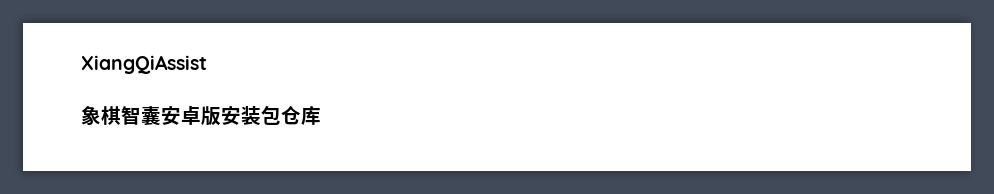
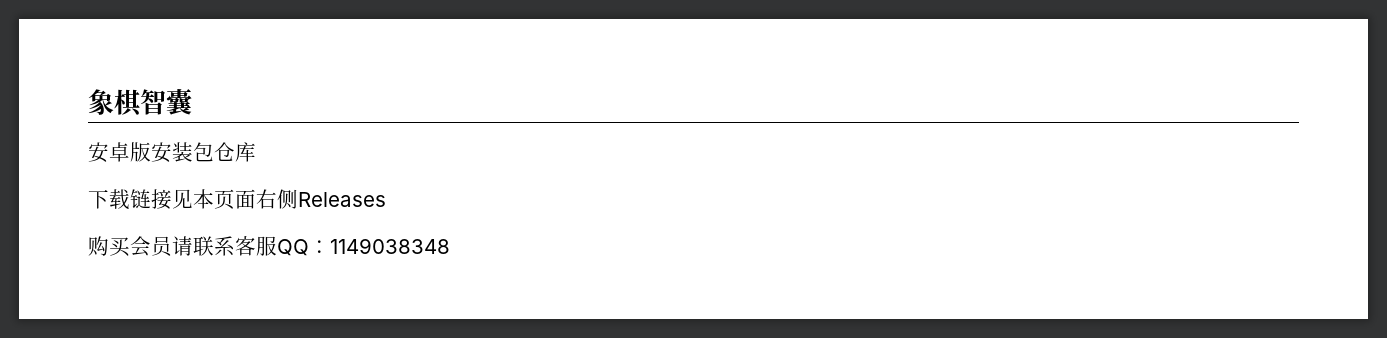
[81,55,207,74] XiangQiAssist // -> (88, 102) none
(161, 116) none -> (192, 102) //
(321, 115) none -> [88,189,386,210] [88,236,450,257] // 下载链接见本页面右侧Releases // 购买会员请联系客服QQ：1149038348

